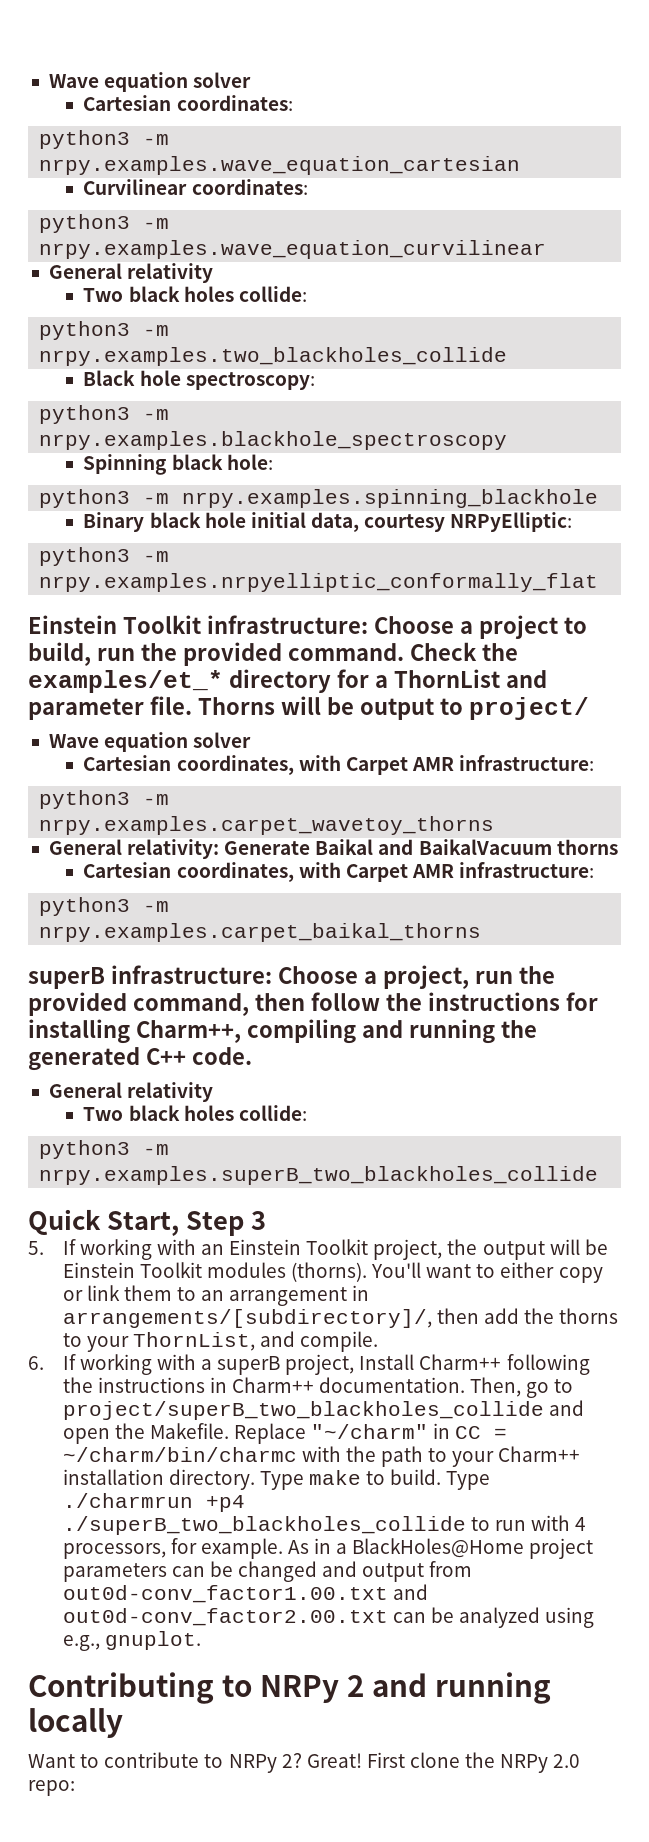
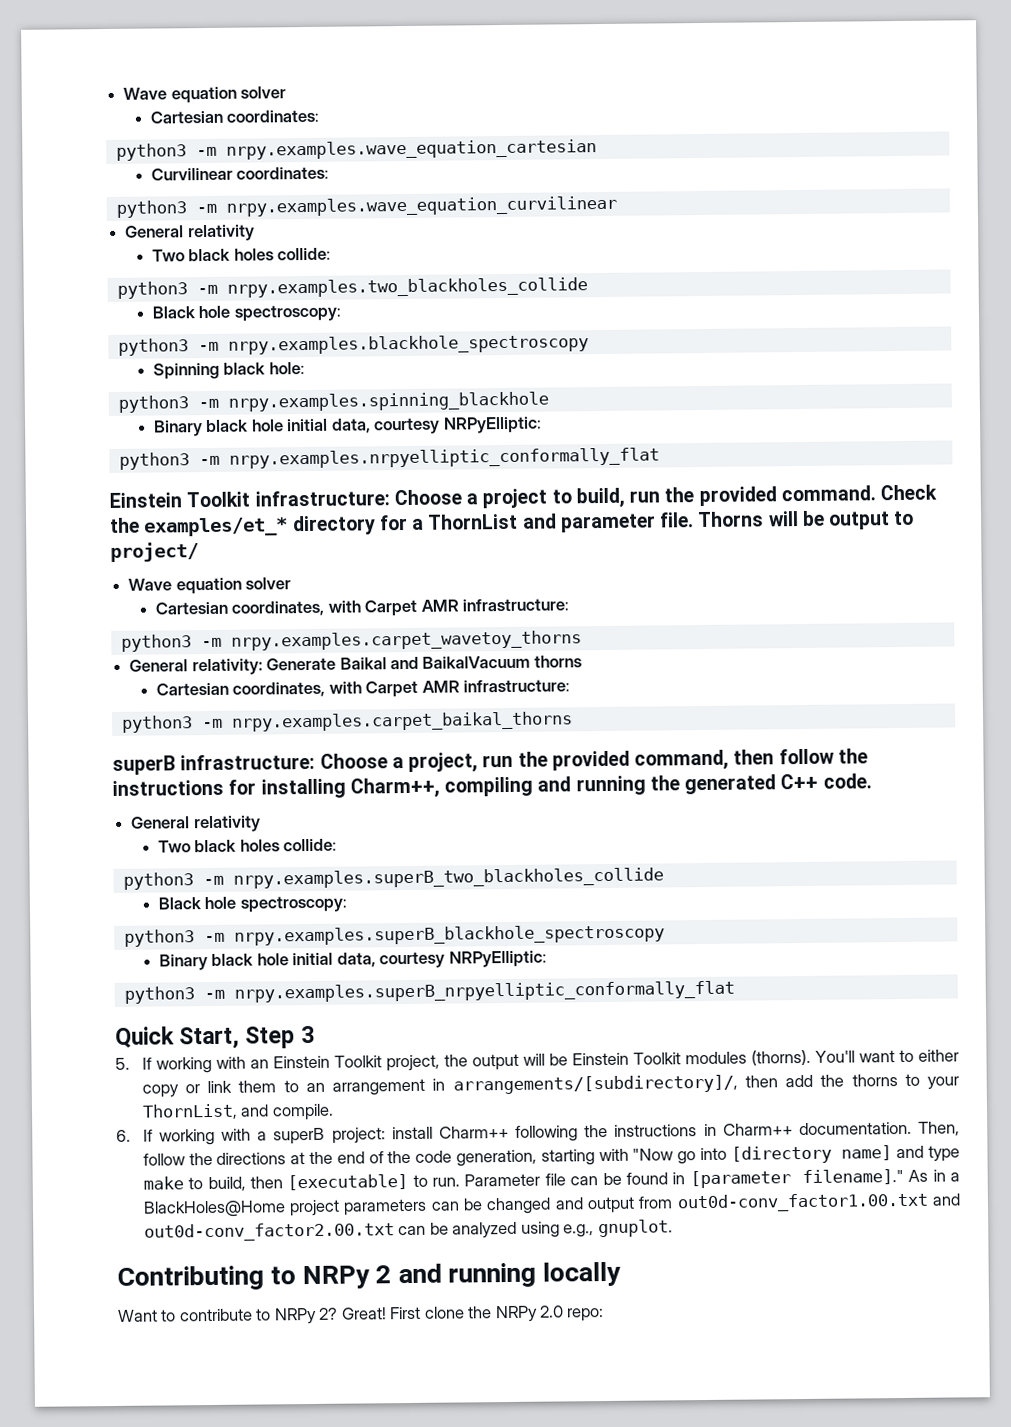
(599, 1175) none -> [157,895,347,913] [123,924,665,947] [158,950,547,971] [123,980,735,1004] // Black hole spectroscopy: // python3 -m nrpy.examples.superB_blackhole_spectroscopy // Binary black hole initial data, courtesy NRPyElliptic: // python3 -m nrpy.examples.superB_nrpyelliptic_conformally_flat
[285,1354,415,1375] project, Install -> [331,1126,433,1144] project: install
[526,1379,574,1398] [62,1400,584,1420] [62,1423,508,1444] [62,1446,581,1467] [62,1469,491,1490] [62,1493,245,1512] [62,1515,587,1535] [62,1538,283,1559] go to project/superB_two_blackholes_collide and open the Makefile. Replace "~/charm" in CC = ~/charm/bin/charmc with the path to your Charm++ installation directory. Type make to build. Type ./charmrun +p4 ./superB_two_blackholes_collide to run with 4 processors, for example. -> [142,1145,961,1167] [142,1168,904,1192] follow the directions at the end of the code generation, starting with "Now go into [directory name] and type make to build, then [executable] to run. Parameter file can be found in [parameter filename]."

